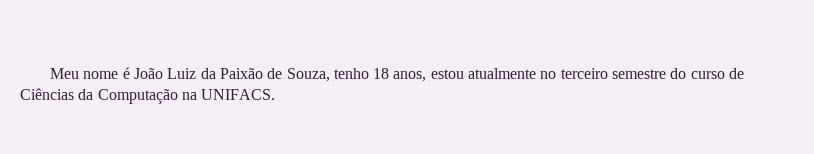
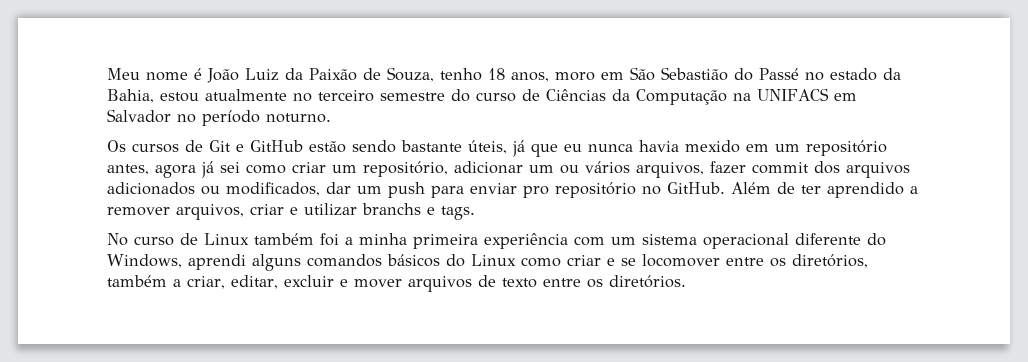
(427, 76) none -> [555,67,901,81] [107,89,154,103] moro em São Sebastião do Passé no estado da Bahia,
[201,89,276,100] UNIFACS. -> [757,88,857,101] [107,109,331,126] [107,140,887,157] [107,161,910,178] [107,182,918,198] [107,203,475,220] [107,233,886,249] [107,254,868,271] [107,275,686,292] UNIFACS em Salvador no período noturno. // Os cursos de Git e GitHub estão sendo bastante úteis, já que eu nunca havia mexido em um repositório antes, agora já sei como criar um repositório, adicionar um ou vários arquivos, fazer commit dos arquivos adicionados ou modificados, dar um push para enviar pro repositório no GitHub. Além de ter aprendido a remover arquivos, criar e utilizar branchs e tags. // No curso de Linux também foi a minha primeira experiência com um sistema operacional diferente do Windows, aprendi alguns comandos básicos do Linux como criar e se locomover entre os diretórios, também a criar, editar, excluir e mover arquivos de texto entre os diretórios.

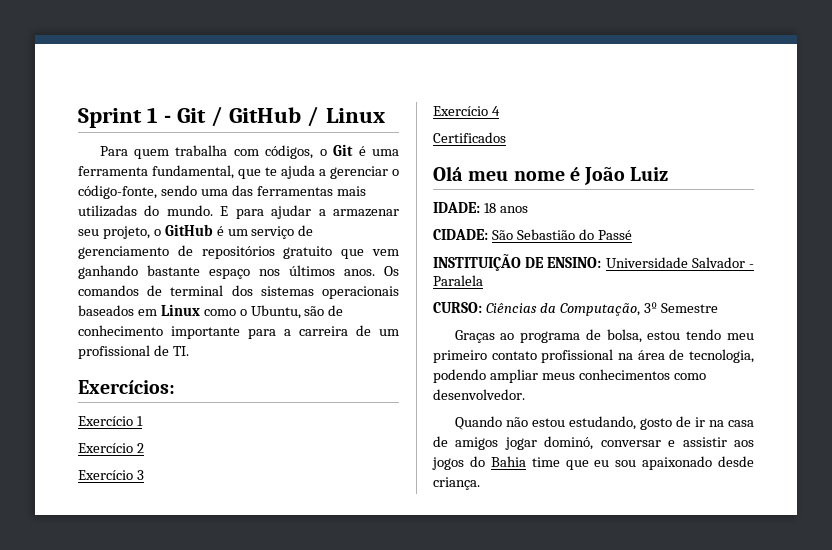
[107,67,901,83] [107,88,857,105] [107,109,331,126] [107,140,887,157] [107,161,910,178] [107,182,918,198] [107,203,475,220] [107,233,886,249] [107,254,868,271] [107,275,686,292] Meu nome é João Luiz da Paixão de Souza, tenho 18 anos, moro em São Sebastião do Passé no estado da Bahia, estou atualmente no terceiro semestre do curso de Ciências da Computação na UNIFACS em Salvador no período noturno. // Os cursos de Git e GitHub estão sendo bastante úteis, já que eu nunca havia mexido em um repositório antes, agora já sei como criar um repositório, adicionar um ou vários arquivos, fazer commit dos arquivos adicionados ou modificados, dar um push para enviar pro repositório no GitHub. Além de ter aprendido a remover arquivos, criar e utilizar branchs e tags. // No curso de Linux também foi a minha primeira experiência com um sistema operacional diferente do Windows, aprendi alguns comandos básicos do Linux como criar e se locomover entre os diretórios, também a criar, editar, excluir e mover arquivos de texto entre os diretórios. -> [78,106,385,128] [99,144,399,159] [78,165,399,179] [78,185,366,199] [78,205,400,219] [78,224,314,239] [78,245,399,259] [78,265,399,279] [78,285,399,299] [78,304,344,319] [78,325,399,339] [78,345,189,359] [78,380,175,394] [78,416,143,426] [78,443,144,453] [78,470,144,480] [433,106,500,116] [433,132,506,143] [433,166,669,185] [433,202,528,213] [433,229,632,240] [433,254,754,271] [433,275,483,286] [433,302,718,316] [454,329,754,343] [433,349,754,363] [433,369,706,383] [433,389,525,400] [454,416,754,430] [433,436,754,450] [432,456,754,470] [433,477,480,490] Sprint 1 - Git / GitHub / Linux // Para quem trabalha com códigos, o Git é uma ferramenta fundamental, que te ajuda a gerenciar o código-fonte, sendo uma das ferramentas mais utilizadas do mundo. E para ajudar a armazenar seu projeto, o GitHub é um serviço de gerenciamento de repositórios gratuito que vem ganhando bastante espaço nos últimos anos. Os comandos de terminal dos sistemas operacionais baseados em Linux como o Ubuntu, são de conhecimento importante para a carreira de um profissional de TI. // Exercícios: // Exercício 1 // Exercício 2 // Exercício 3 // Exercício 4 // Certificados // Olá meu nome é João Luiz // IDADE: 18 anos // CIDADE: São Sebastião do Passé // INSTITUIÇÃO DE ENSINO: Universidade Salvador - Paralela // CURSO: Ciências da Computação, 3º Semestre // Graças ao programa de bolsa, estou tendo meu primeiro contato profissional na área de tecnologia, podendo ampliar meus conhecimentos como desenvolvedor. // Quando não estou estudando, gosto de ir na casa de amigos jogar dominó, conversar e assistir aos jogos do Bahia time que eu sou apaixonado desde criança.

